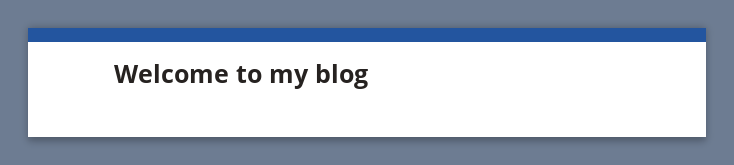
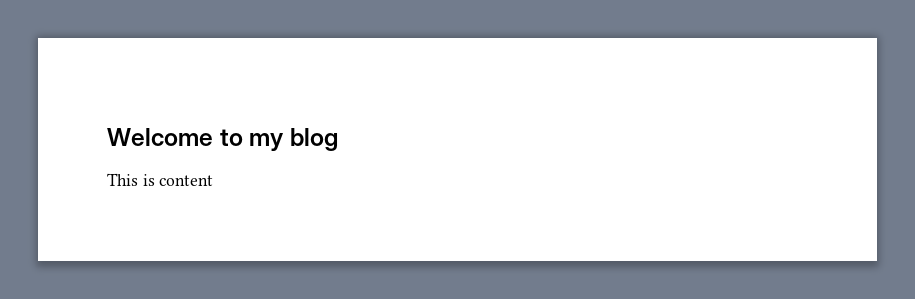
(368, 76) none -> [107,173,214,186] // This is content

